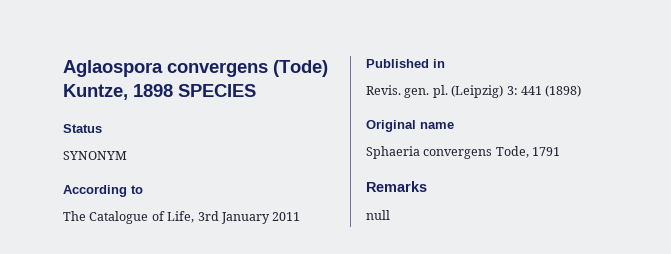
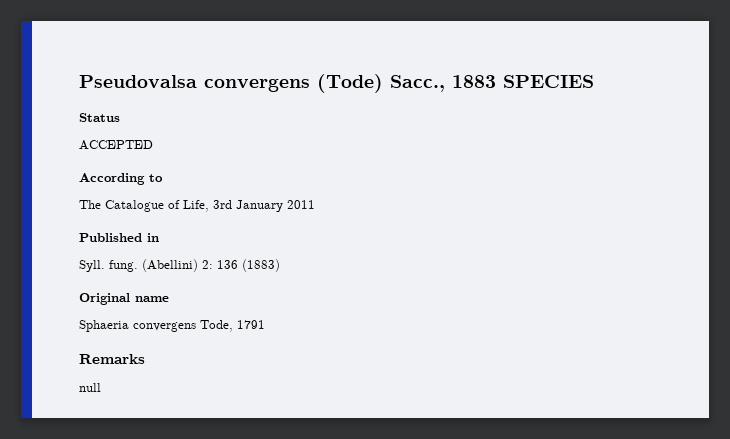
[63,60,163,77] Aglaospora -> [79,75,197,88] Pseudovalsa
[63,84,173,100] Kuntze, 1898 -> [390,75,496,92] Sacc., 1883
[63,151,127,160] SYNONYM -> [79,140,153,150] ACCEPTED
[366,85,582,98] Revis. gen. pl. (Leipzig) 3: 441 (1898) -> [79,259,280,272] Syll. fung. (Abellini) 2: 136 (1883)

